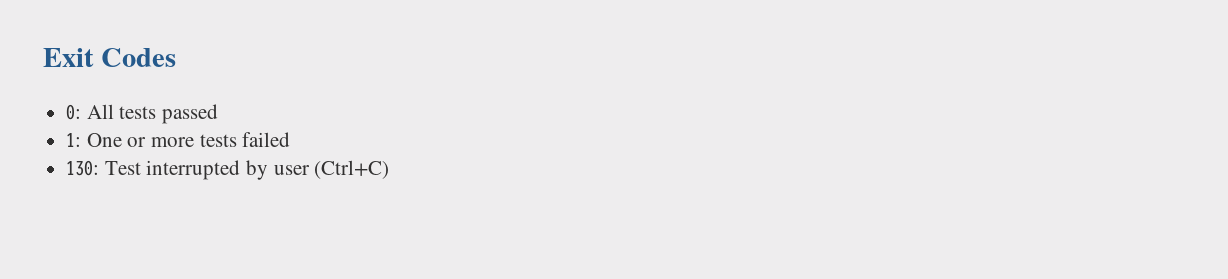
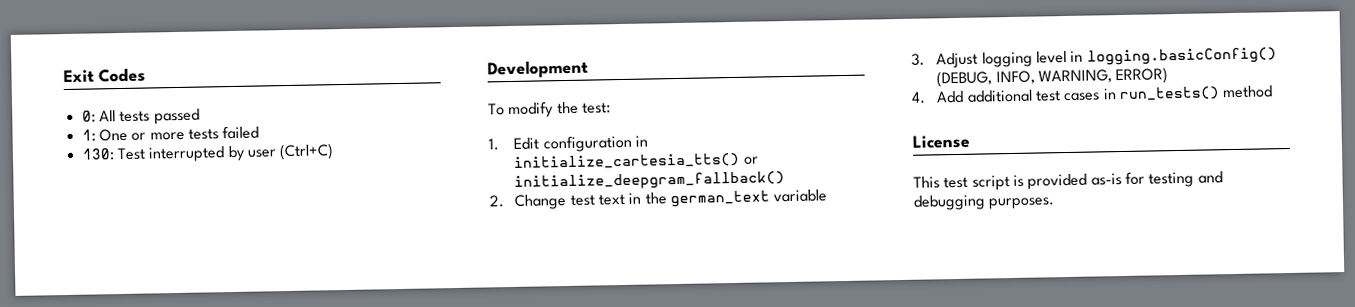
(390, 169) none -> [487,59,589,79] [488,101,611,119] [488,134,649,153] [514,152,759,170] [514,171,786,191] [489,189,828,210] [911,47,1277,69] [936,67,1169,88] [911,85,1274,104] [912,134,970,149] [913,171,1223,191] [913,194,1056,211] // Development // To modify the test: // 1. Edit configuration in initialize_cartesia_tts() or initialize_deepgram_fallback() // 2. Change test text in the german_text variable // 3. Adjust logging level in logging.basicConfig() (DEBUG, INFO, WARNING, ERROR) // 4. Add additional test cases in run_tests() method // License // This test script is provided as-is for testing and debugging purposes.

